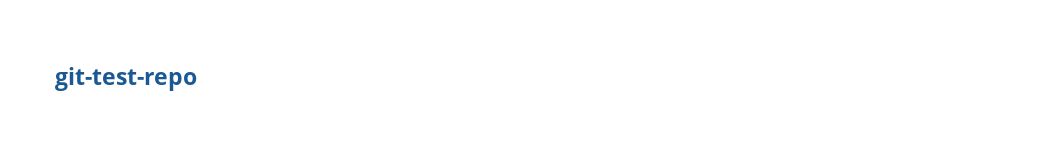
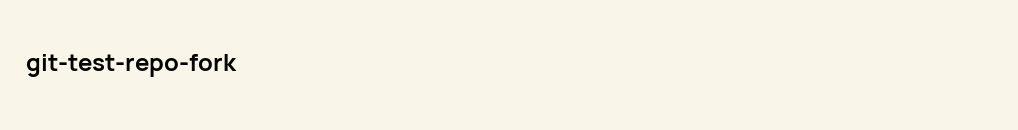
[55,67,197,91] git-test-repo -> [26,54,237,77] git-test-repo-fork

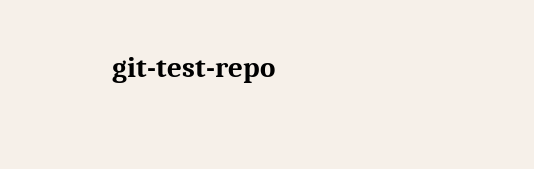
[26,54,237,77] git-test-repo-fork -> [112,57,275,83] git-test-repo

